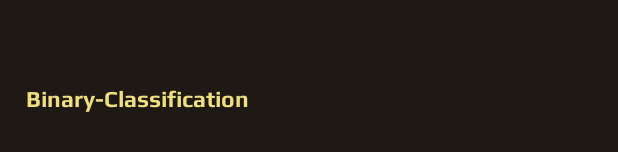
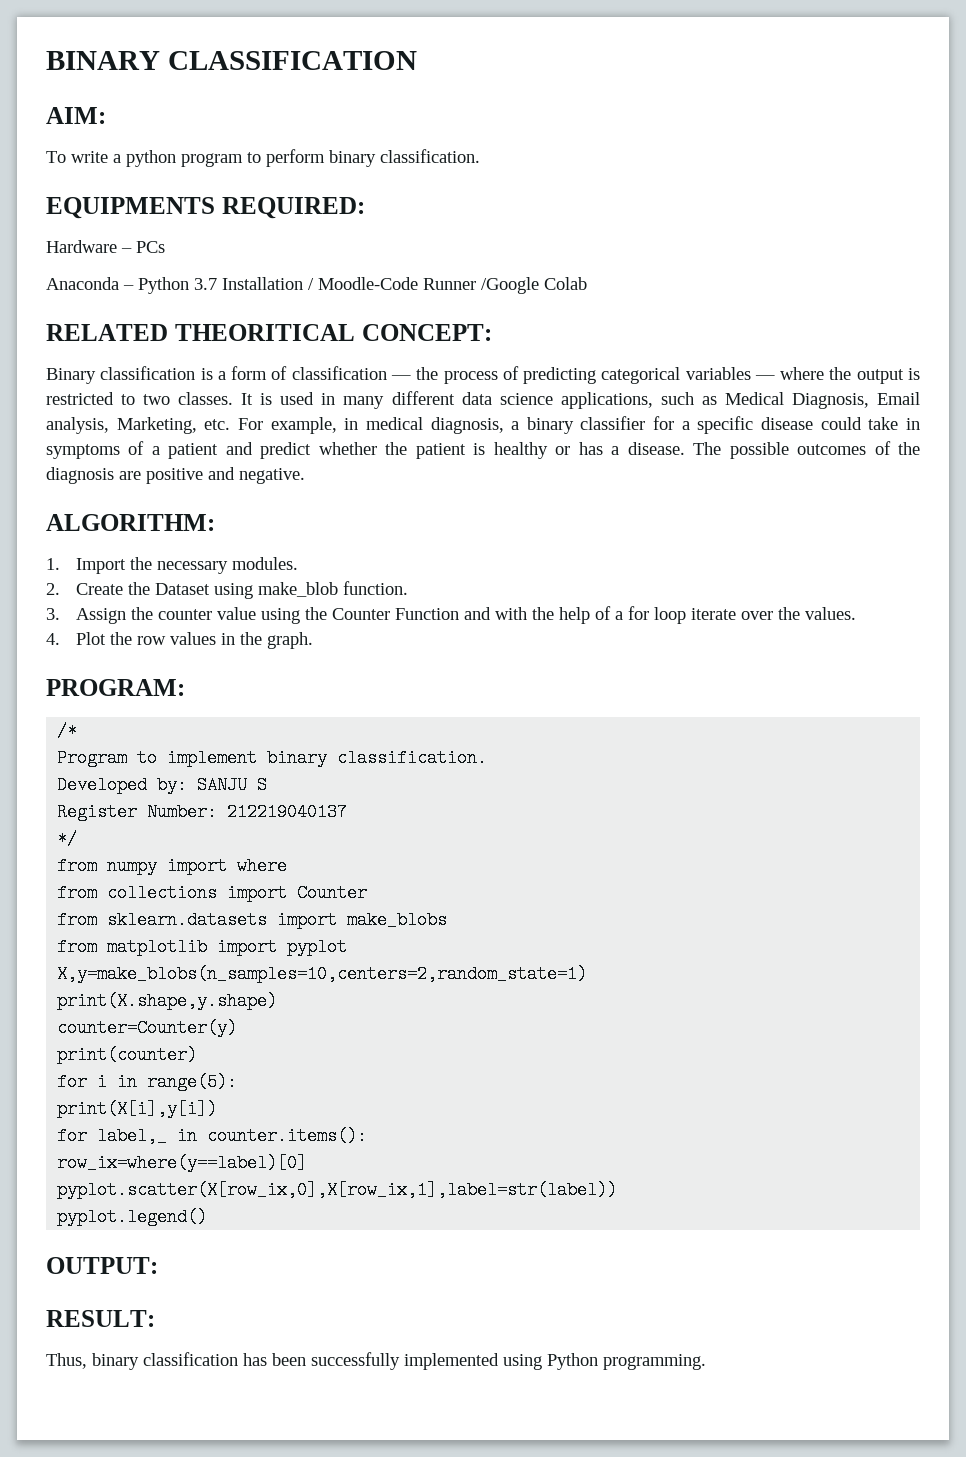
[26,90,249,112] Binary-Classification -> [46,51,417,70] [46,107,106,124] [46,149,480,167] [46,197,365,219] [46,240,165,253] [46,277,587,294] [46,324,492,341] [46,366,921,384] [46,391,920,409] [46,416,920,434] [46,441,921,459] [46,467,305,484] [46,514,215,531] [46,557,299,574] [46,581,409,599] [46,606,857,624] [46,632,314,649] [46,679,185,696] [57,722,78,740] [57,749,488,767] [57,776,268,794] [57,803,348,821] [57,830,78,848] [57,857,288,875] [57,884,368,902] [57,911,448,929] [57,938,348,956] [57,965,588,983] [57,992,278,1010] [57,1019,238,1037] [57,1046,198,1064] [57,1073,238,1091] [57,1100,218,1118] [57,1127,368,1145] [57,1154,308,1172] [57,1181,618,1199] [57,1208,208,1226] [46,1257,158,1274] [46,1310,155,1327] [46,1352,706,1370] BINARY CLASSIFICATION // AIM: // To write a python program to perform binary classification. // EQUIPMENTS REQUIRED: // Hardware – PCs // Anaconda – Python 3.7 Installation / Moodle-Code Runner /Google Colab // RELATED THEORITICAL CONCEPT: // Binary classification is a form of classification — the process of predicting categorical variables — where the output is restricted to two classes. It is used in many different data science applications, such as Medical Diagnosis, Email analysis, Marketing, etc. For example, in medical diagnosis, a binary classifier for a specific disease could take in symptoms of a patient and predict whether the patient is healthy or has a disease. The possible outcomes of the diagnosis are positive and negative. // ALGORITHM: // 1. Import the necessary modules. // 2. Create the Dataset using make_blob function. // 3. Assign the counter value using the Counter Function and with the help of a for loop iterate over the values. // 4. Plot the row values in the graph. // PROGRAM: // /* // Program to implement binary classification. // Developed by: SANJU S // Register Number: 212219040137 // */ // from numpy import where // from collections import Counter // from sklearn.datasets import make_blobs // from matplotlib import pyplot // X,y=make_blobs(n_samples=10,centers=2,random_state=1) // print(X.shape,y.shape) // counter=Counter(y) // print(counter) // for i in range(5): // print(X[i],y[i]) // for label,_ in counter.items(): // row_ix=where(y==label)[0] // pyplot.scatter(X[row_ix,0],X[row_ix,1],label=str(label)) // pyplot.legend() // OUTPUT: // RESULT: // Thus, binary classification has been successfully implemented using Python programming.

